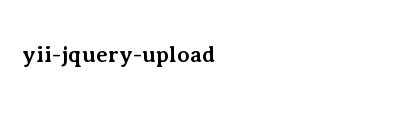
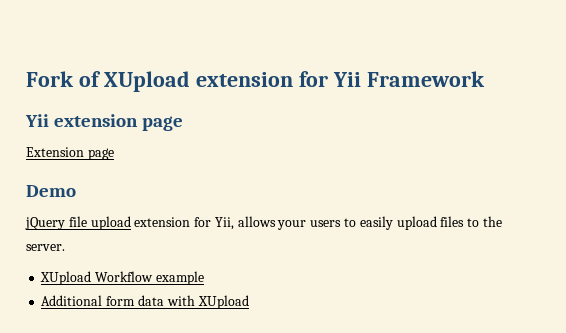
[22,46,215,67] yii-jquery-upload -> [26,71,485,92] [25,114,184,131] [26,147,114,160] [26,185,76,197] [25,216,502,230] [26,244,65,251] [40,271,204,285] [41,295,249,309] Fork of XUpload extension for Yii Framework // Yii extension page // Extension page // Demo // jQuery file upload extension for Yii, allows your users to easily upload files to the server. // XUpload Workflow example // Additional form data with XUpload

